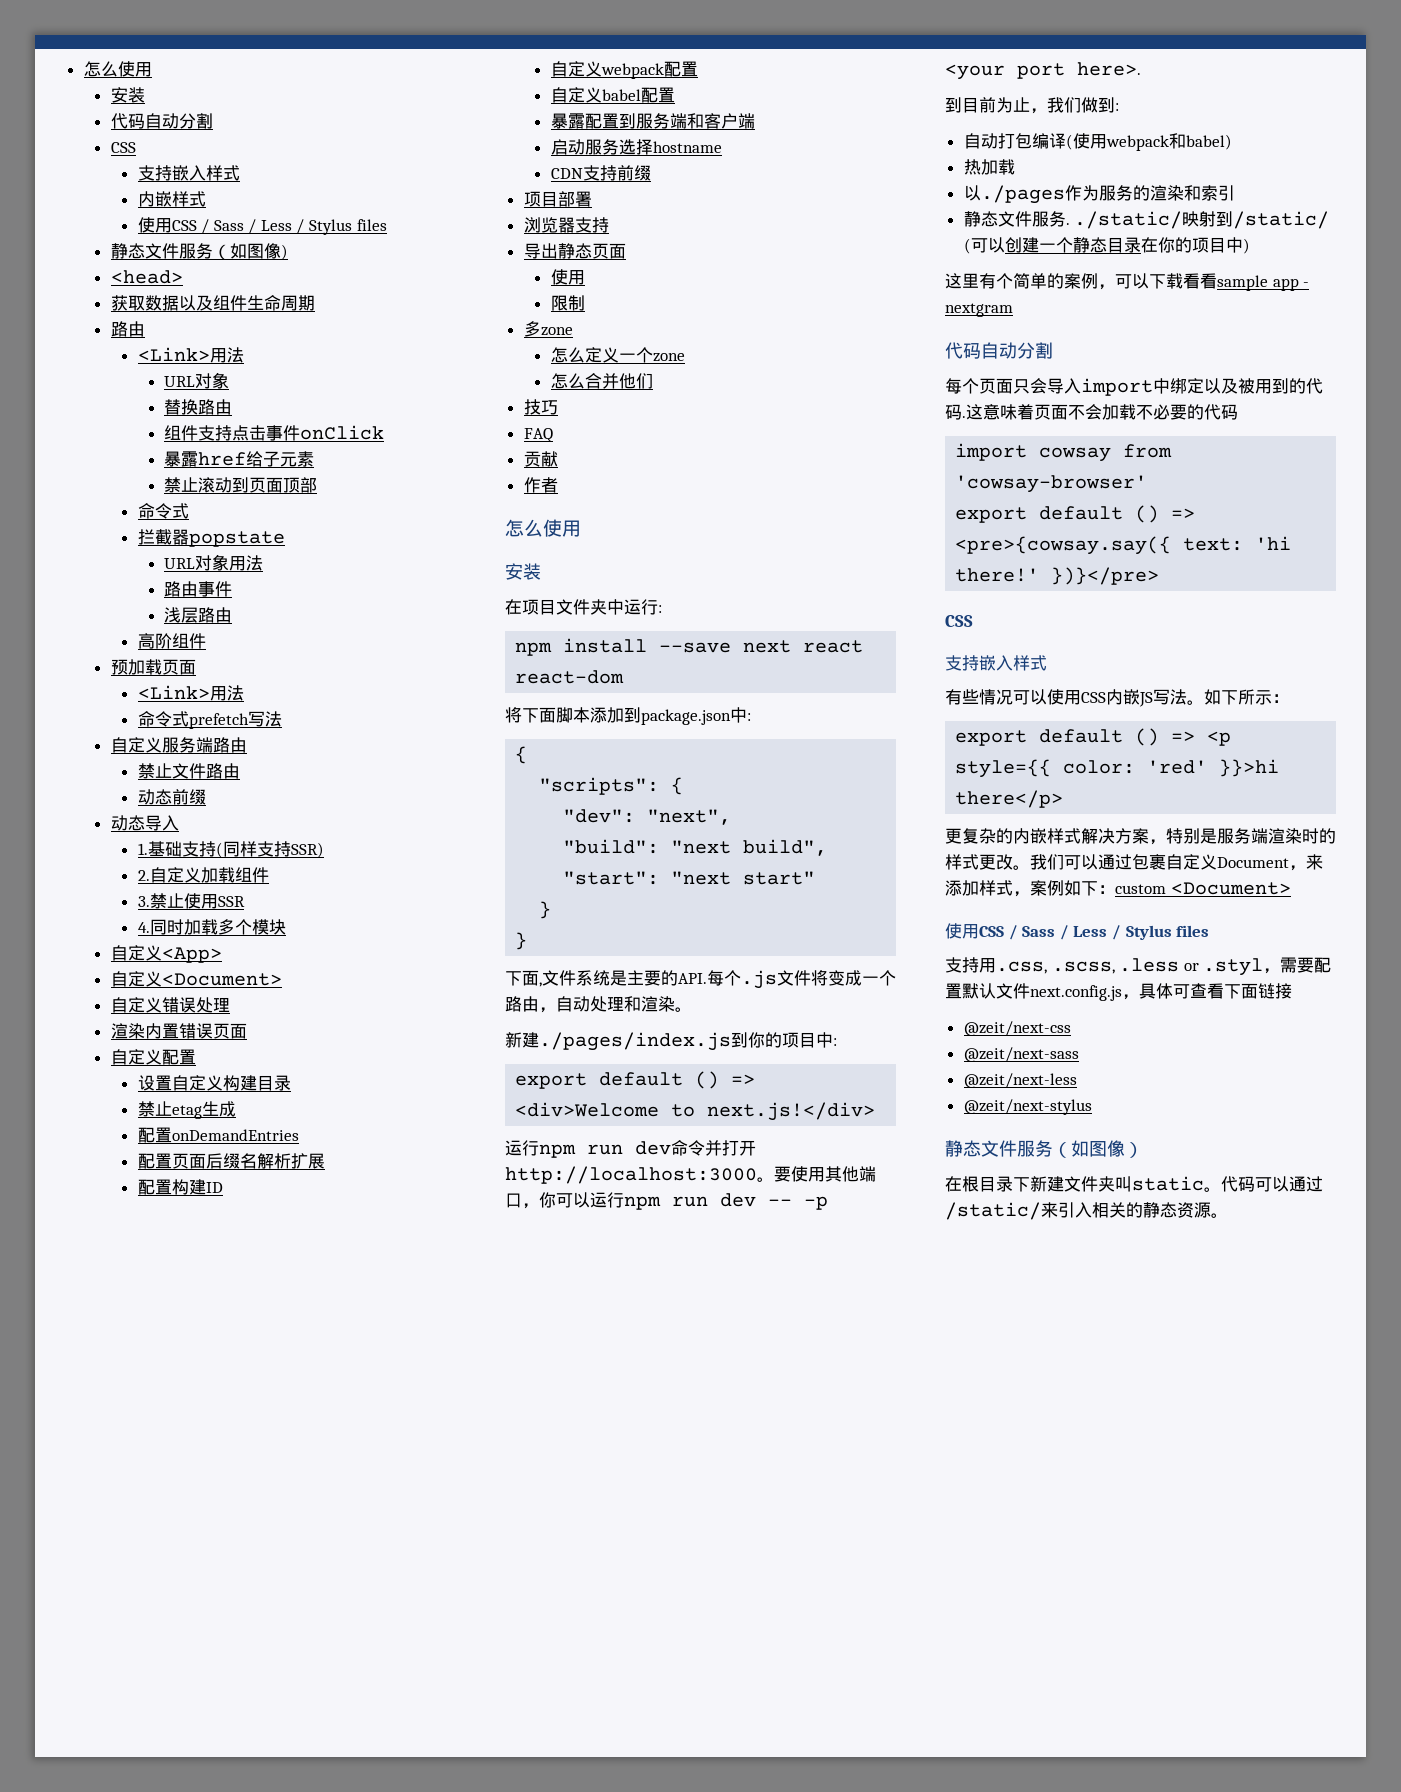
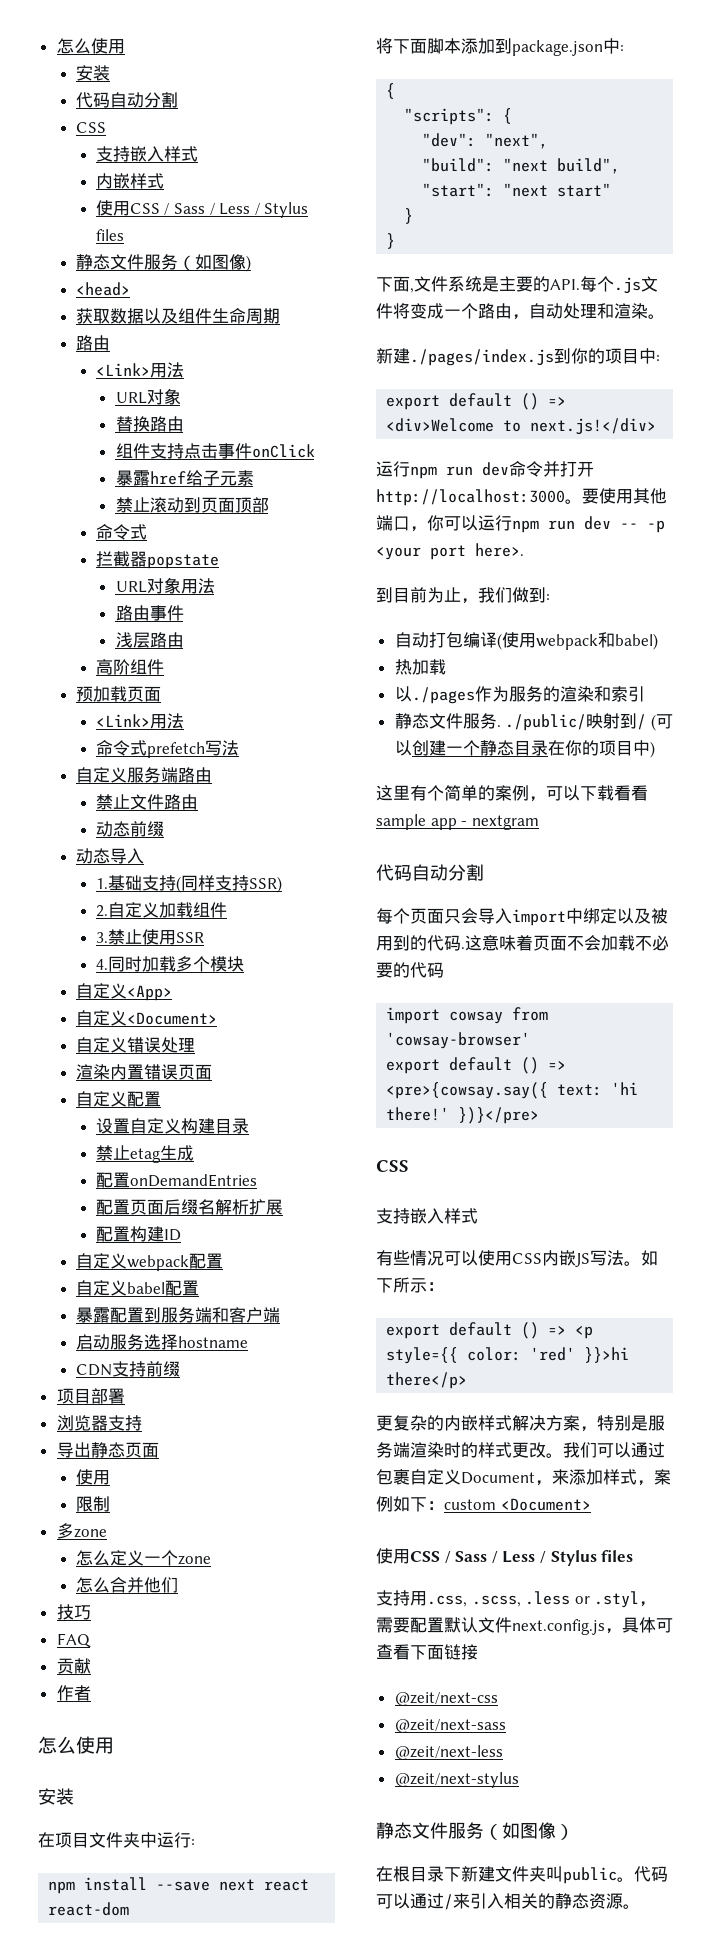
[1074,211,1330,229] ./static/映射到/static/ -> [505,713,647,731] ./public/映射到/
[1132,1176,1204,1191] static -> [563,1867,617,1884] public
[945,1202,1041,1220] /static/ -> [444,1894,453,1910] /

